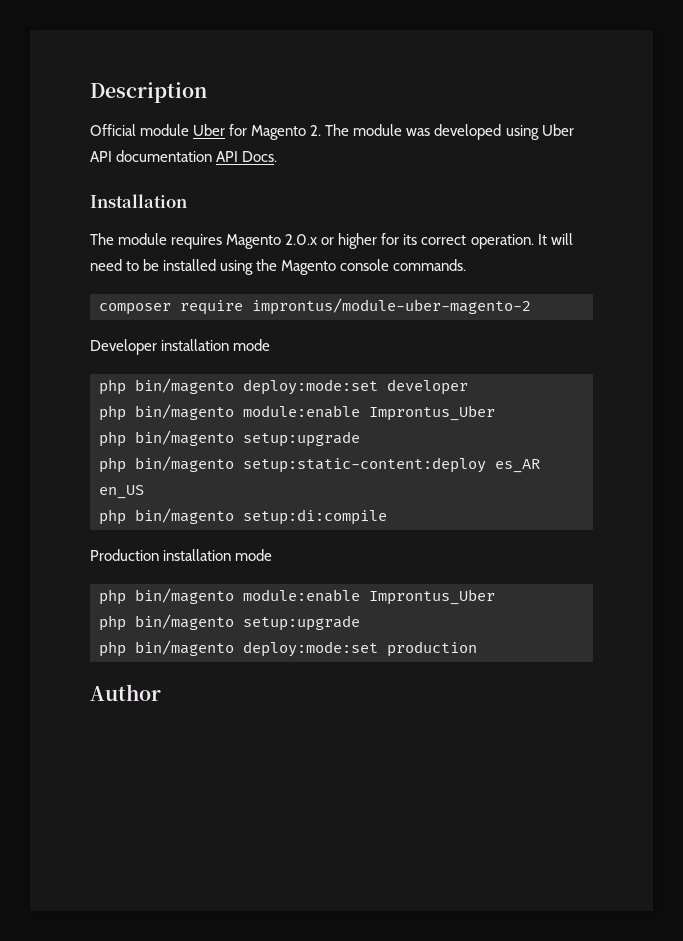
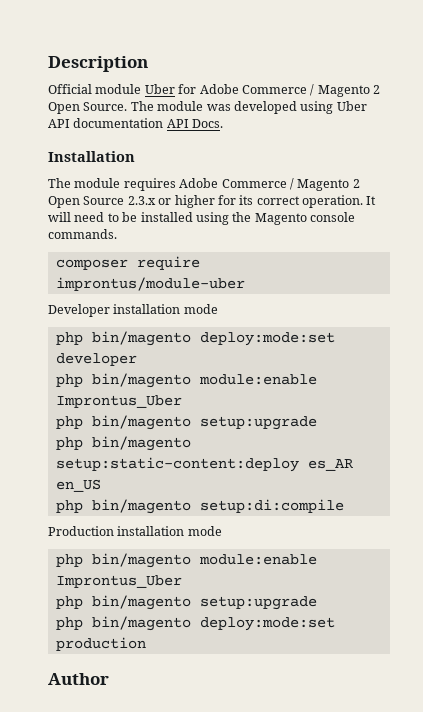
[251,125,322,140] Magento 2. -> [199,84,380,97] [48,102,128,114] Adobe Commerce / Magento 2 Open Source.
[226,234,318,249] Magento 2.0.x -> [179,178,360,191] [48,196,156,208] Adobe Commerce / Magento 2 Open Source 2.3.x
[252,298,531,315] improntus/module-uber-magento-2 -> [55,277,245,291] improntus/module-uber

